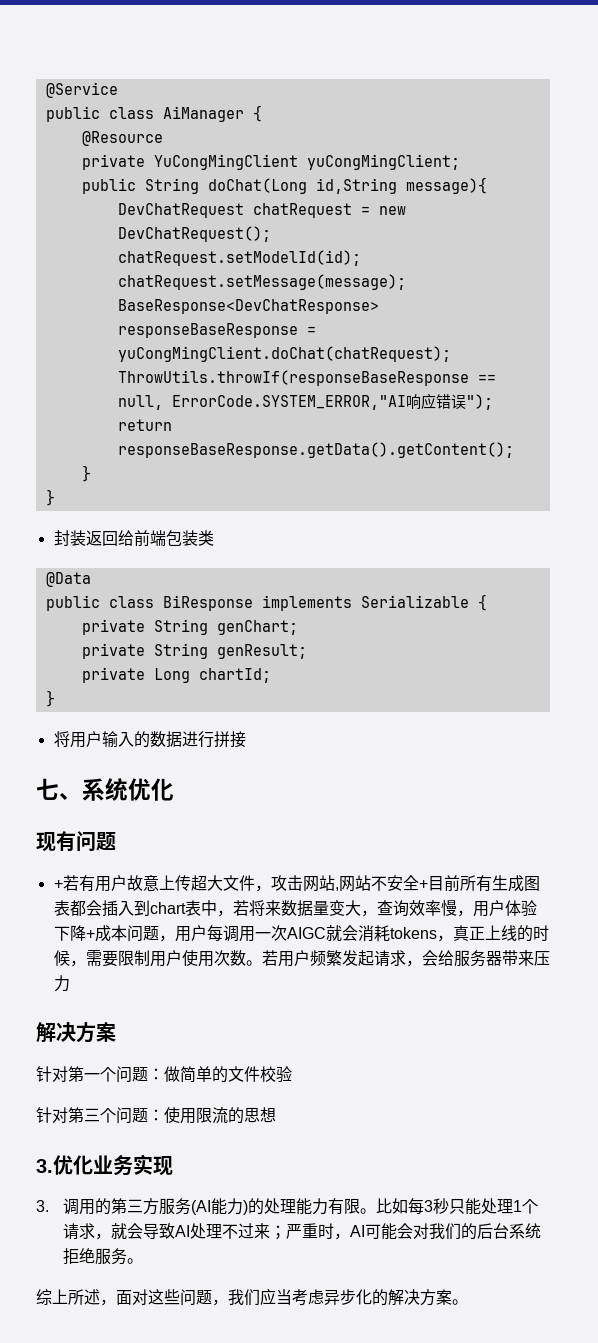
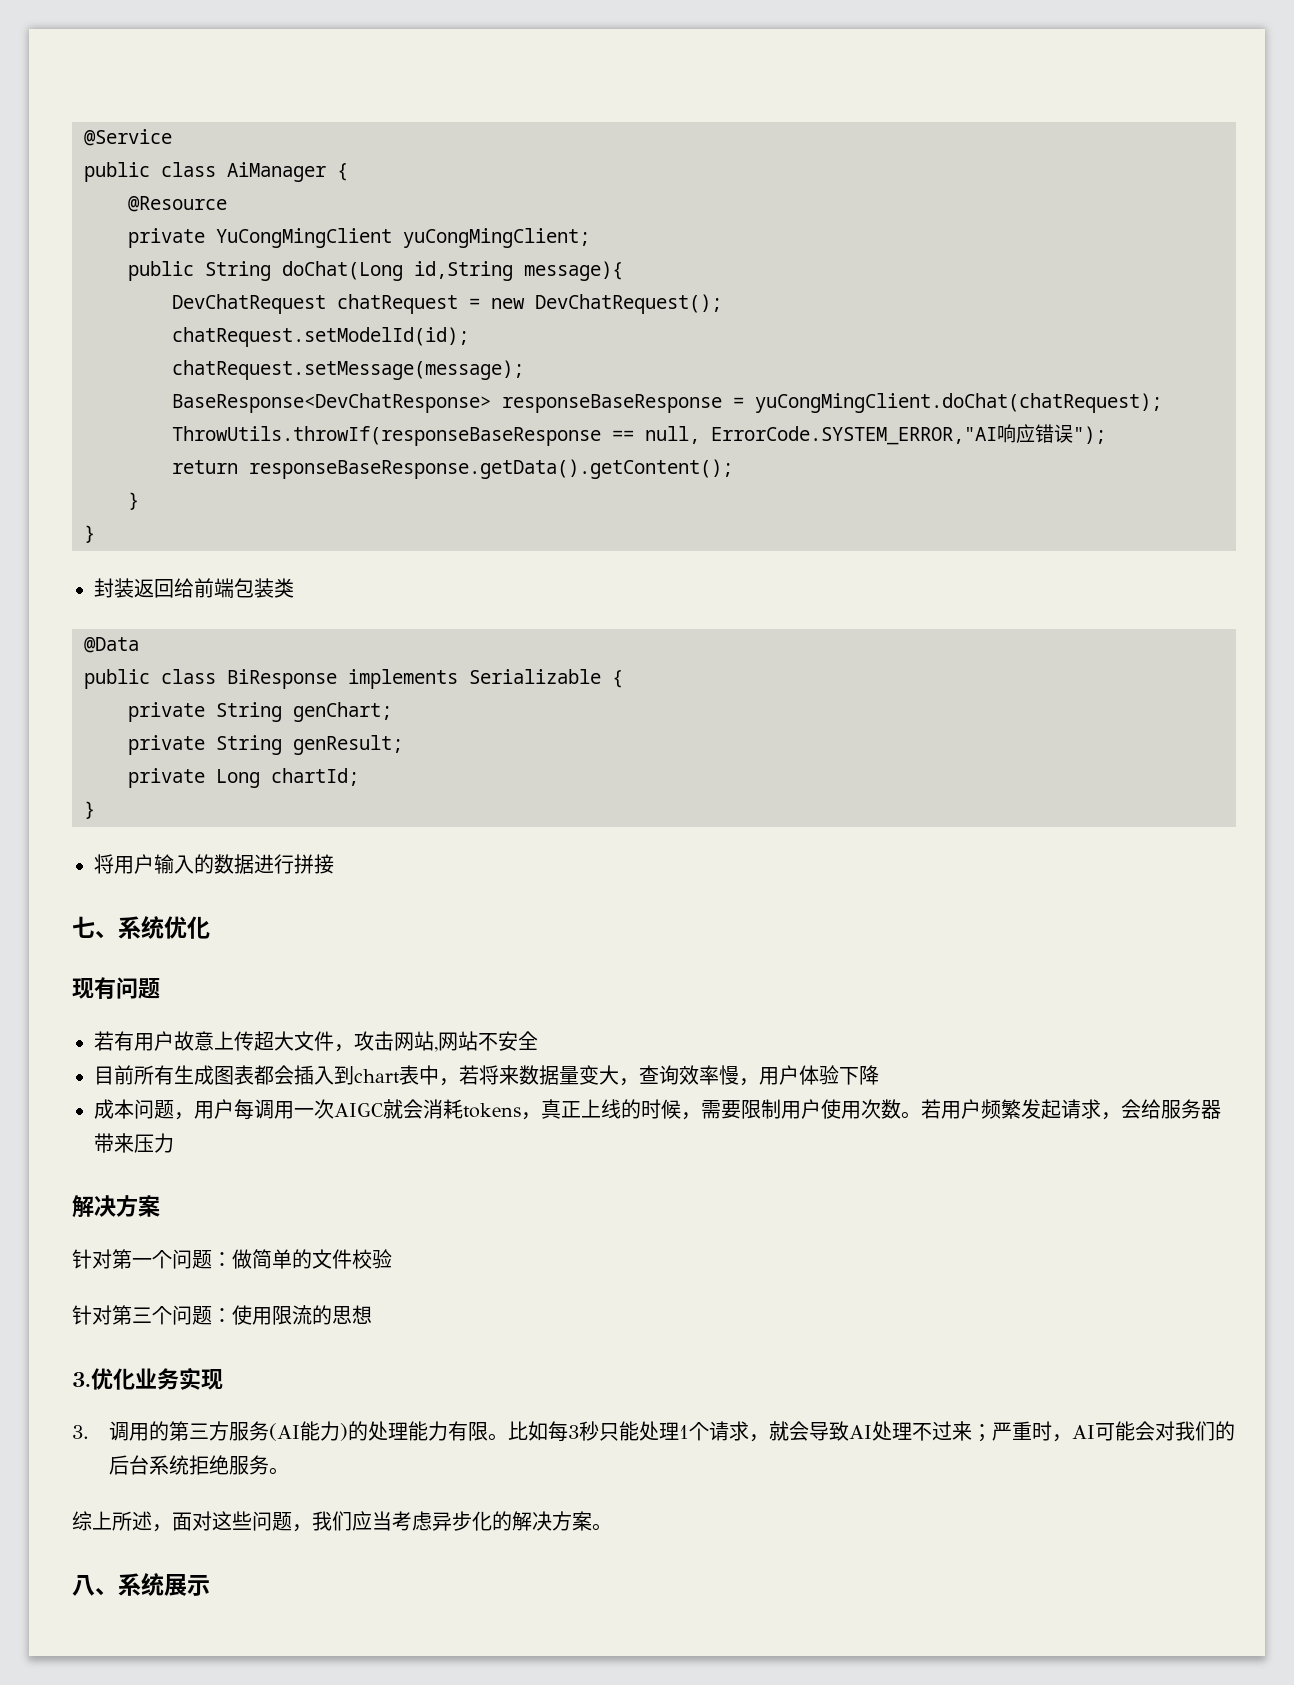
[53,880,63,889] + -> (160, 988) none
[418,880,428,889] + -> (538, 1040) //
[85,930,95,939] + -> (879, 1075) //
(468, 1302) none -> [72,1573,210,1596] // 八、系统展示

